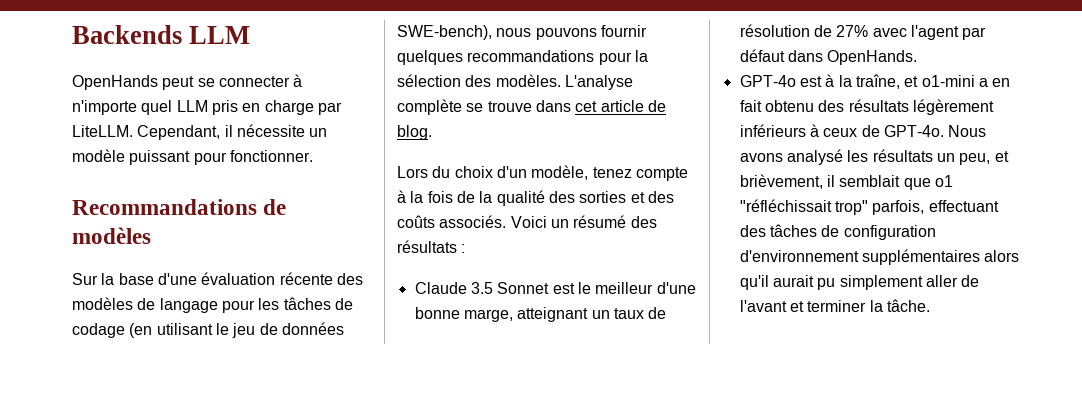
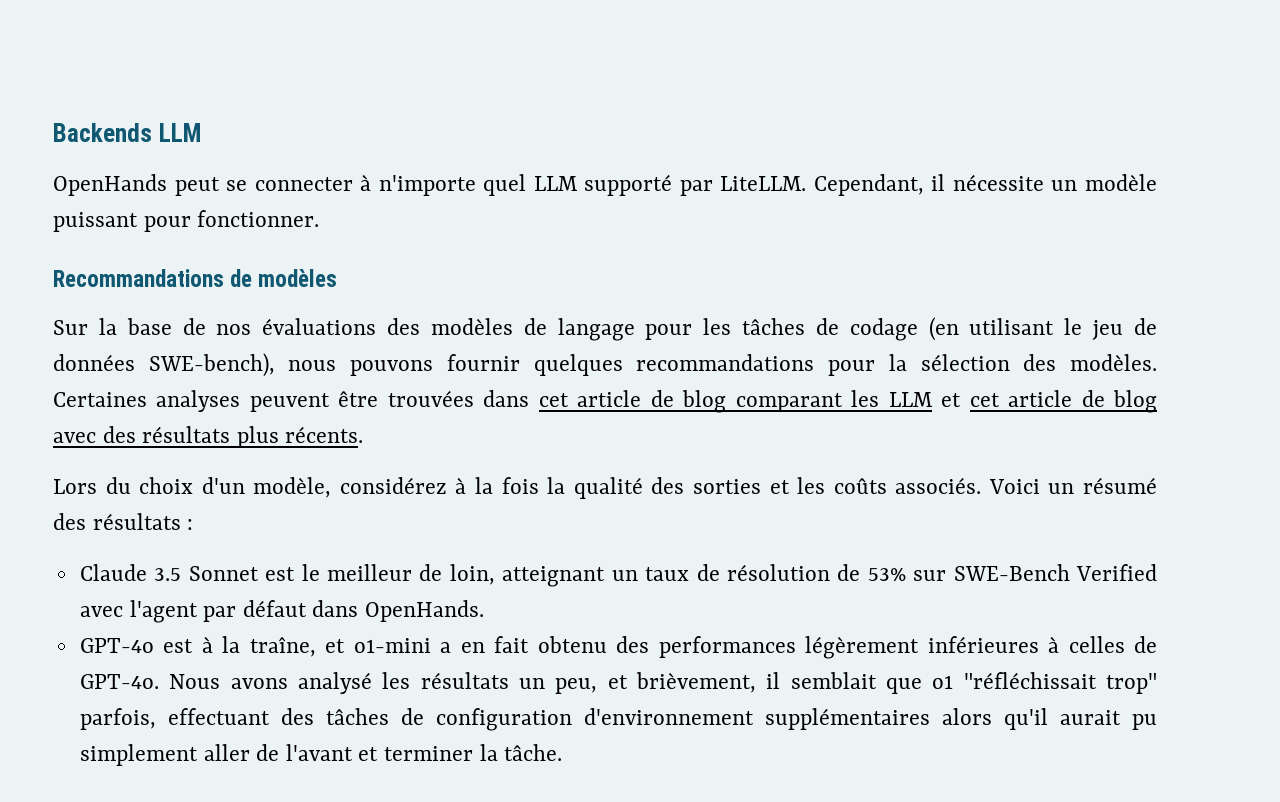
[211,100,314,115] pris en charge -> [584,174,673,196] supporté
[157,272,333,285] d'une évaluation récente -> [182,318,377,335] de nos évaluations
[564,75,633,90] [397,99,666,115] [397,125,432,140] L'analyse complète se trouve dans cet article de blog. -> [53,390,1158,413] [53,426,364,448] Certaines analyses peuvent être trouvées dans cet article de blog comparant les LLM et cet article de blog avec des résultats plus récents.
[592,167,688,181] tenez compte -> [339,477,447,494] considérez
[456,191,475,203] de -> (539, 485) none
[647,191,674,203] des -> [797,477,826,494] les
[656,282,696,294] [414,307,513,322] d'une bonne marge, -> [419,564,495,585] de loin,
[836,25,869,37] 27% -> [867,564,1157,581] 53% sur SWE-Bench Verified
[848,99,994,115] [739,124,858,137] résultats légèrement inférieurs à ceux -> [658,636,1125,659] performances légèrement inférieures à celles

